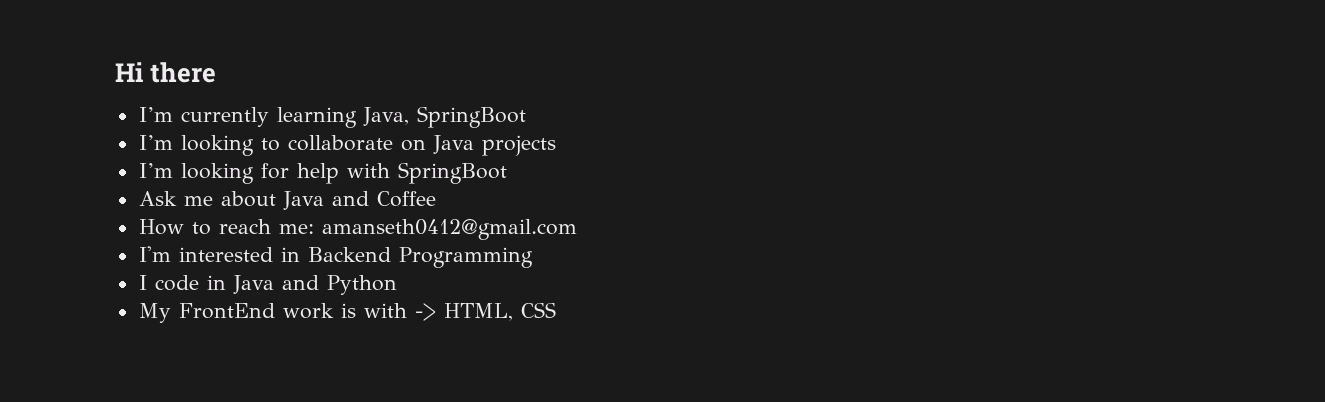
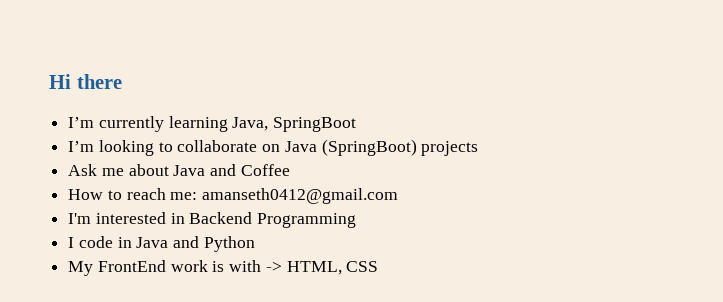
(474, 144) none -> [321,139,417,156] (SpringBoot)
[138,162,507,184] // I’m looking for help with SpringBoot -> (479, 148) none

